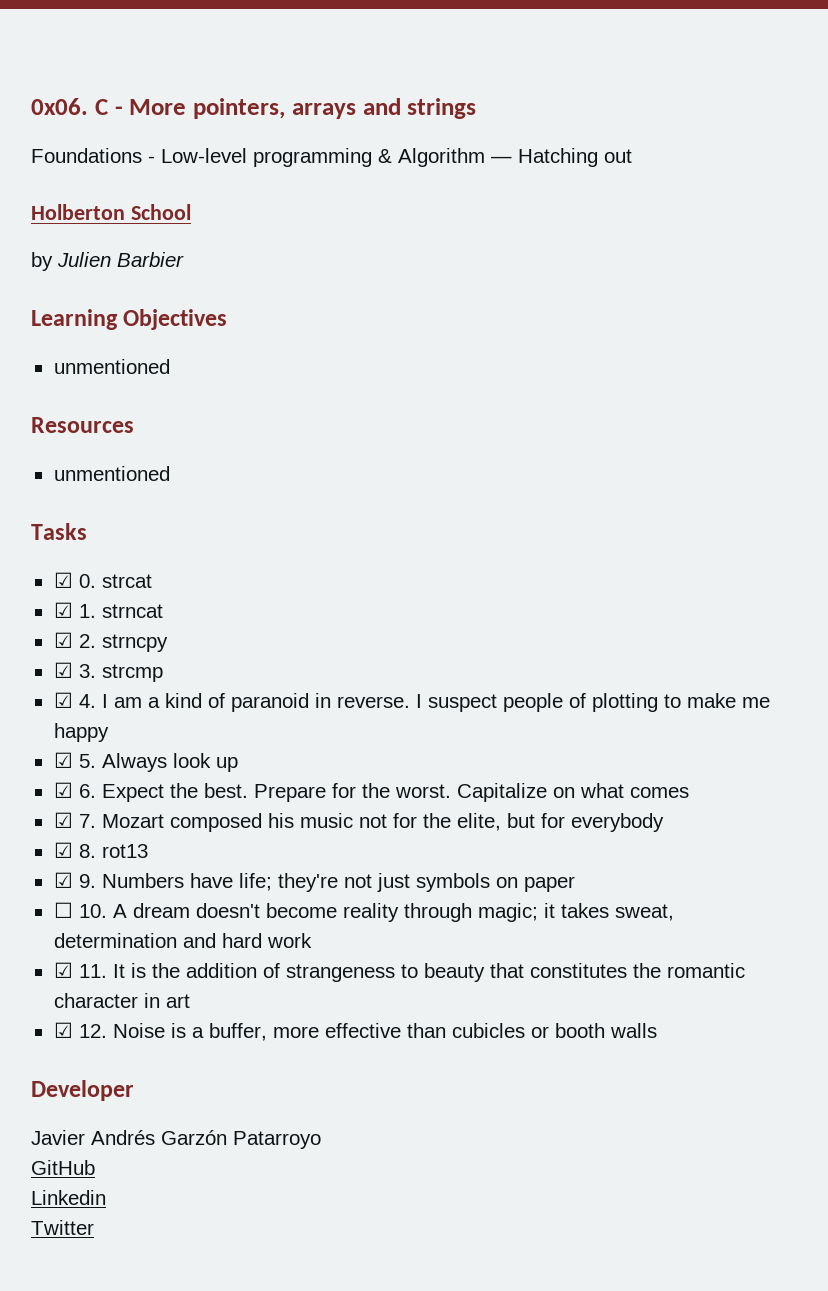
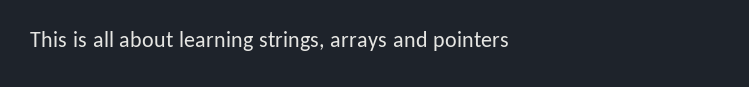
[31,98,477,119] [31,148,632,167] [31,204,191,220] [31,252,184,271] [31,309,228,330] [53,359,170,374] [31,417,134,433] [53,466,170,481] [31,523,87,540] [53,572,152,588] [53,602,163,618] [53,632,168,652] [53,662,163,682] [53,692,770,712] [53,723,109,742] [53,752,238,772] [53,782,689,802] [53,812,664,832] [53,842,148,858] [53,872,575,892] [53,902,674,922] [53,933,312,948] [53,962,745,982] [53,993,190,1008] [53,1022,657,1041] [31,1080,134,1101] [31,1130,321,1149] [31,1160,95,1175] [31,1190,106,1205] [31,1220,94,1235] 0x06. C - More pointers, arrays and strings // Foundations - Low-level programming & Algorithm ― Hatching out // Holberton School // by Julien Barbier // Learning Objectives // unmentioned // Resources // unmentioned // Tasks // ☑ 0. strcat // ☑ 1. strncat // ☑ 2. strncpy // ☑ 3. strcmp // ☑ 4. I am a kind of paranoid in reverse. I suspect people of plotting to make me happy // ☑ 5. Always look up // ☑ 6. Expect the best. Prepare for the worst. Capitalize on what comes // ☑ 7. Mozart composed his music not for the elite, but for everybody // ☑ 8. rot13 // ☑ 9. Numbers have life; they're not just symbols on paper // ☐ 10. A dream doesn't become reality through magic; it takes sweat, determination and hard work // ☑ 11. It is the addition of strangeness to beauty that constitutes the romantic character in art // ☑ 12. Noise is a buffer, more effective than cubicles or booth walls // Developer // Javier Andrés Garzón Patarroyo // GitHub // Linkedin // Twitter -> [30,31,510,51] This is all about learning strings, arrays and pointers

